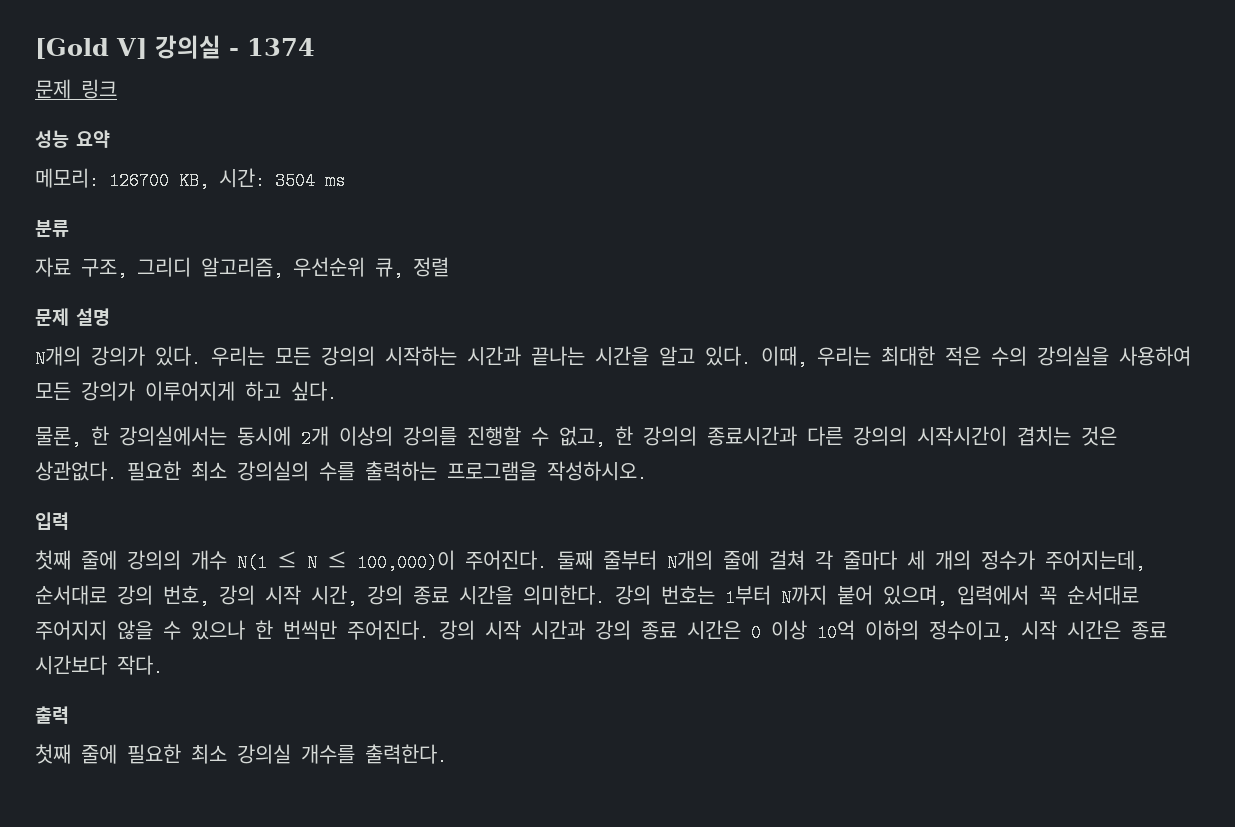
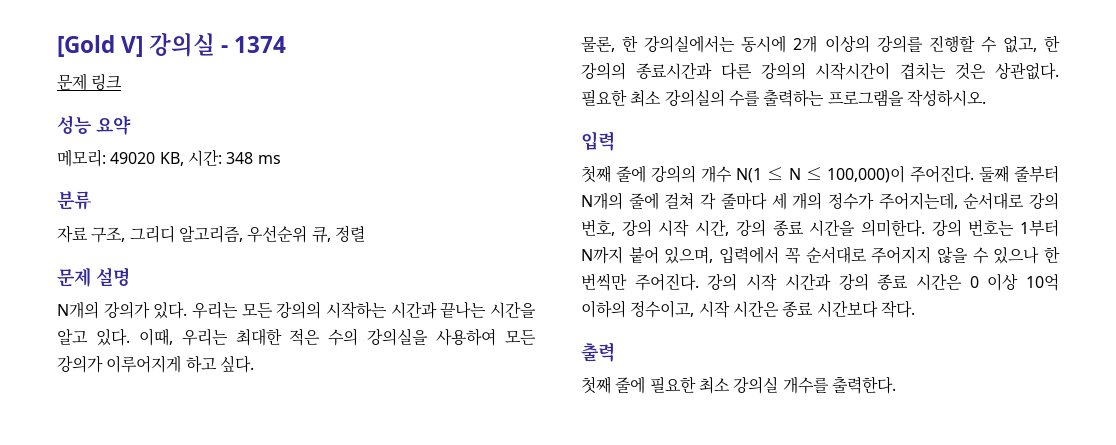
[109,172,169,190] 126700 -> [110,152,156,164] 49020
[275,172,315,190] 3504 -> [226,152,254,164] 348

